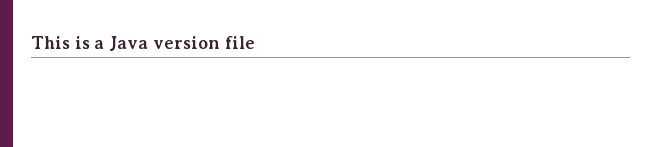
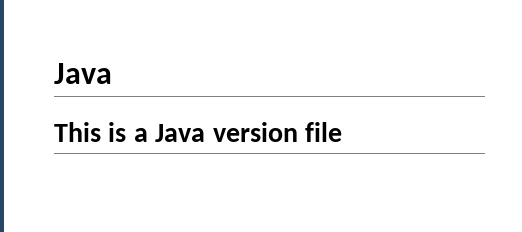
(31, 42) none -> [54,63,112,84] Java //

